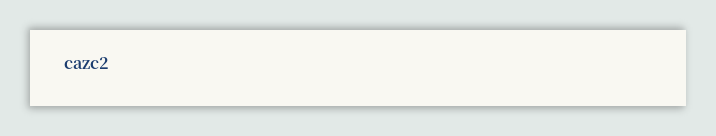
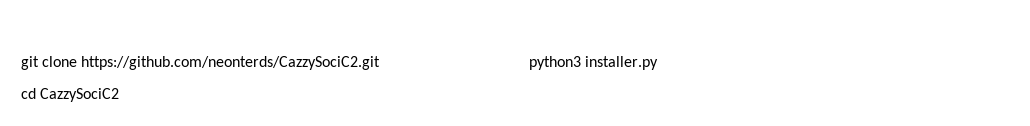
[64,57,109,69] cazc2 -> [21,56,381,70] [21,88,120,102] [529,56,659,70] git clone https://github.com/neonterds/CazzySociC2.git // cd CazzySociC2 // python3 installer.py

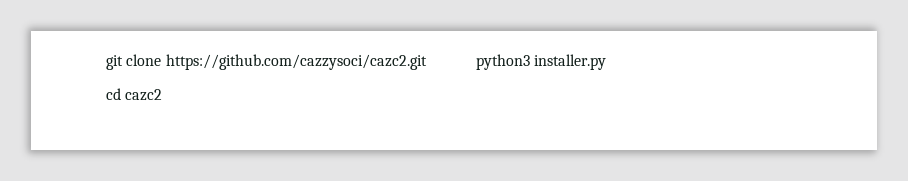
[81,56,381,70] https://github.com/neonterds/CazzySociC2.git -> [165,54,427,70] https://github.com/cazzysoci/cazc2.git
[40,88,120,102] CazzySociC2 -> [125,89,163,101] cazc2

